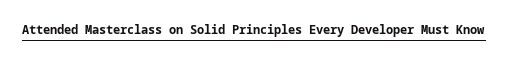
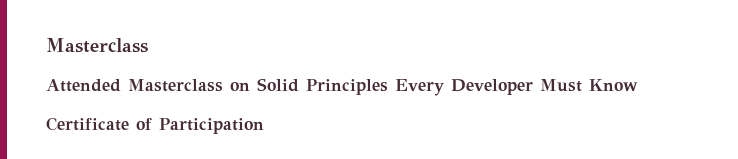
(22, 29) none -> [46,38,148,53] Masterclass //
(485, 29) none -> [46,117,264,134] // Certificate of Participation

